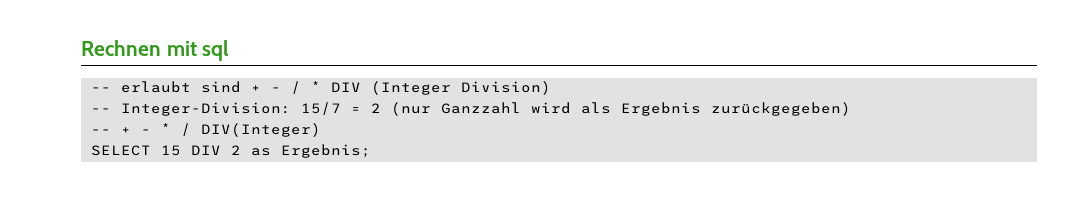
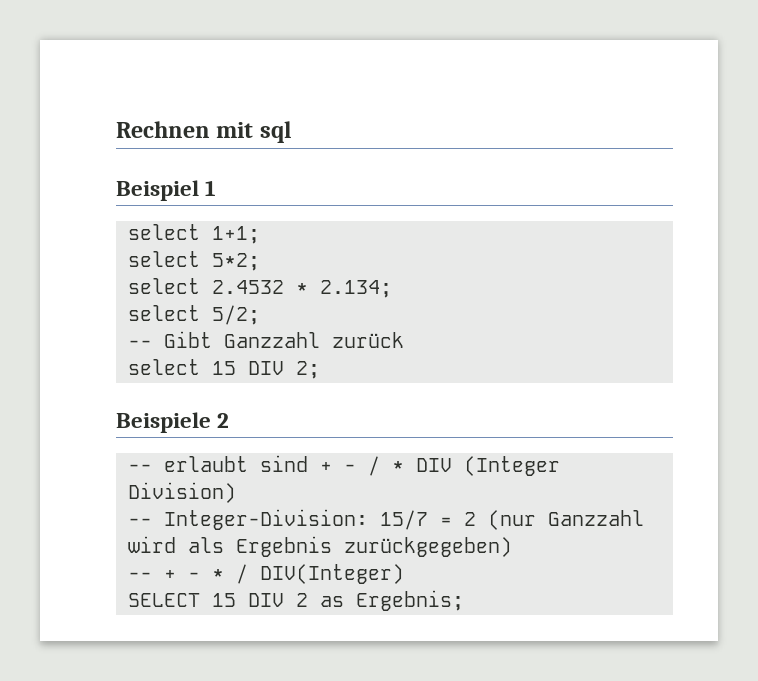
(230, 50) none -> [116,180,217,201] [128,224,261,244] [128,251,261,271] [128,278,393,298] [128,305,261,325] [128,331,405,348] [128,359,321,379] [116,412,230,433] // Beispiel 1 // select 1+1; // select 5*2; // select 2.4532 * 2.134; // select 5/2; // -- Gibt Ganzzahl zurück // select 15 DIV 2; // Beispiele 2

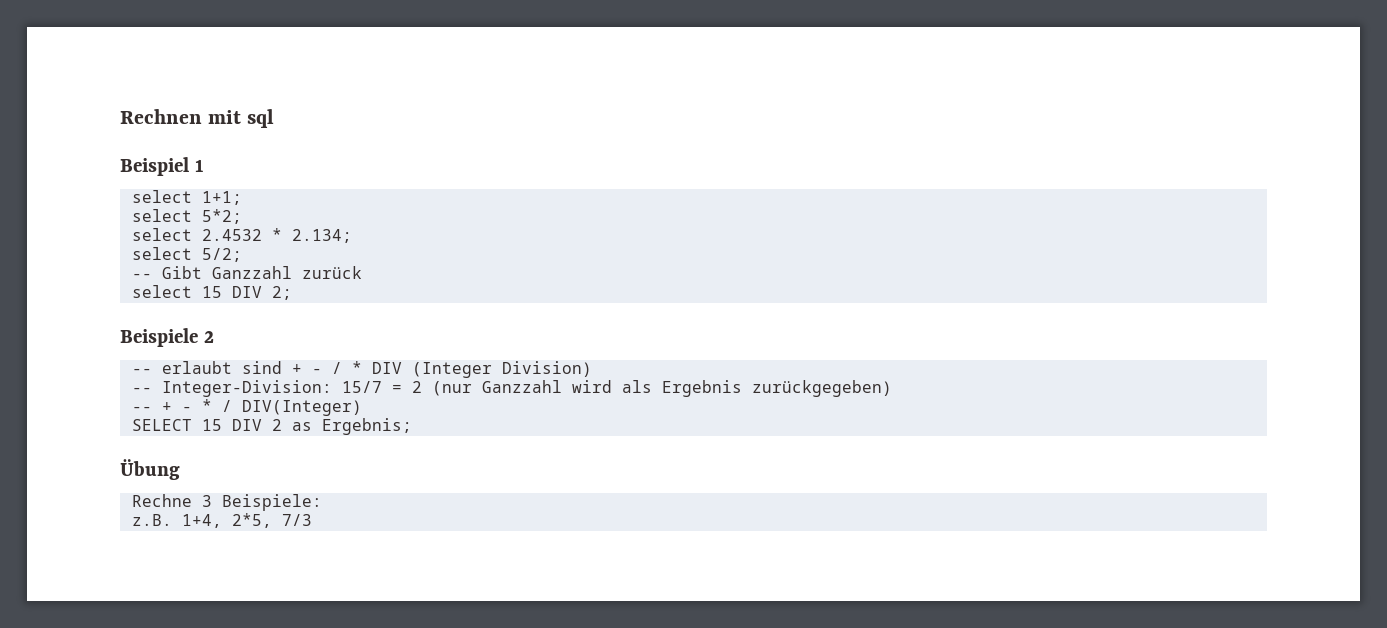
(465, 600) none -> [120,459,180,480] [132,494,322,511] [132,513,312,528] // Übung // Rechne 3 Beispiele: // z.B. 1+4, 2*5, 7/3

